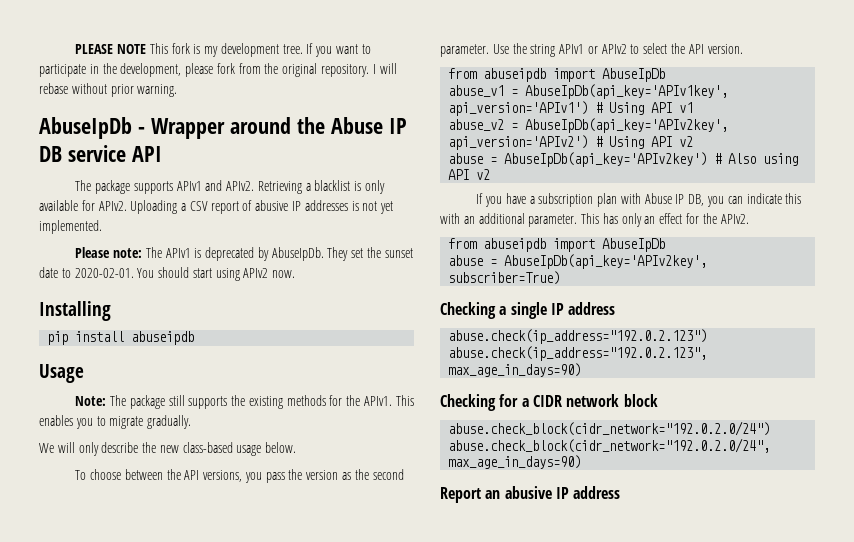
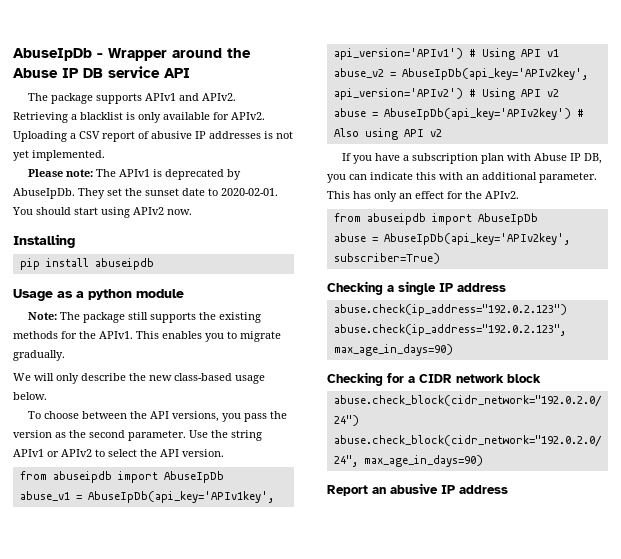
[75,43,371,57] [39,63,397,77] [39,83,178,97] PLEASE NOTE This fork is my development tree. If you want to participate in the development, please fork from the original repository. I will rebase without prior warning. // -> (13, 54) none
(84, 373) none -> [57,289,184,300] as a python module

